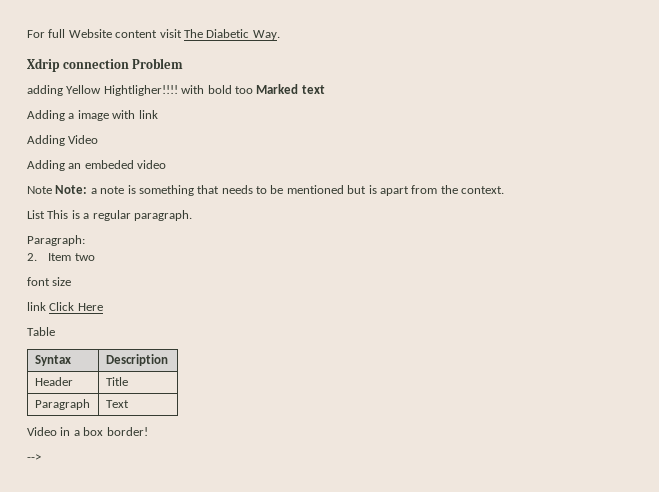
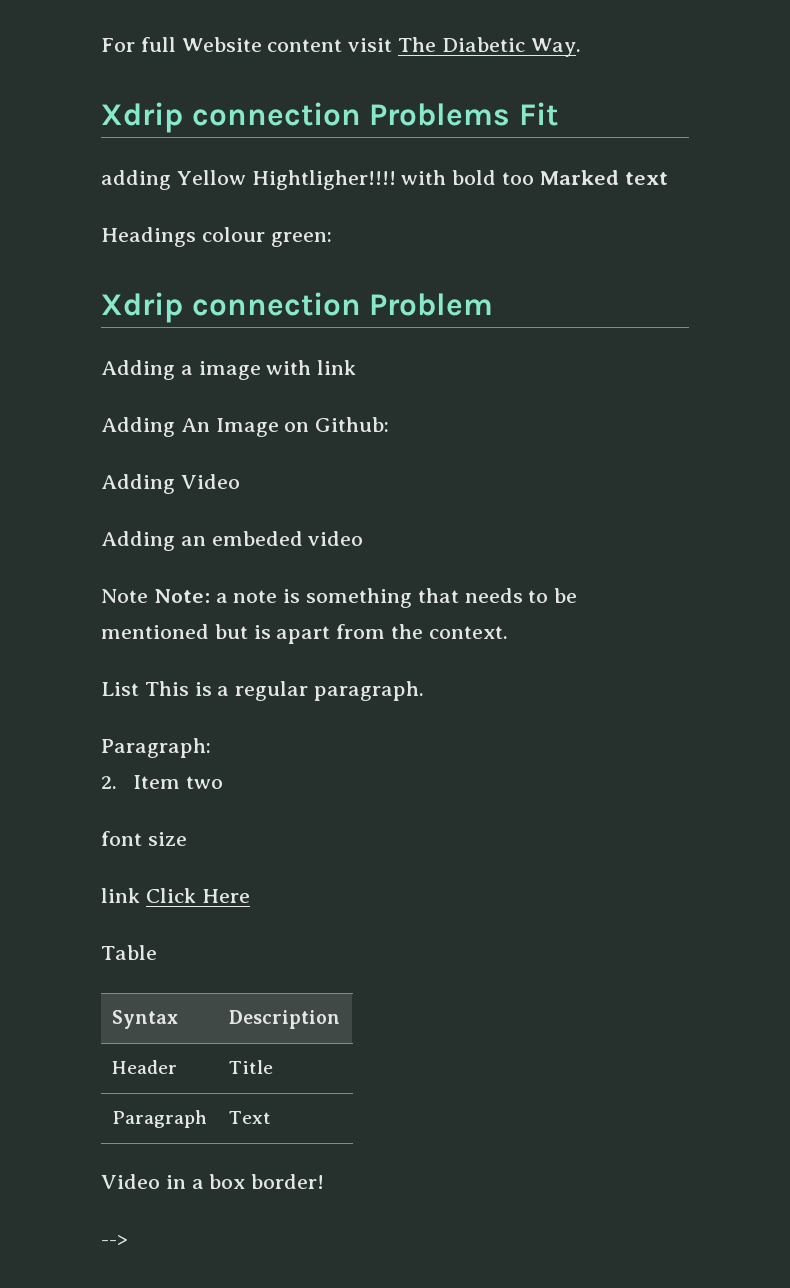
[132,58,184,69] Problem -> [369,102,558,126] Problems Fit
(325, 89) none -> [101,227,332,247] [101,292,494,323] // Headings colour green: // Xdrip connection Problem
(158, 114) none -> [101,417,390,437] // Adding An Image on Github:

